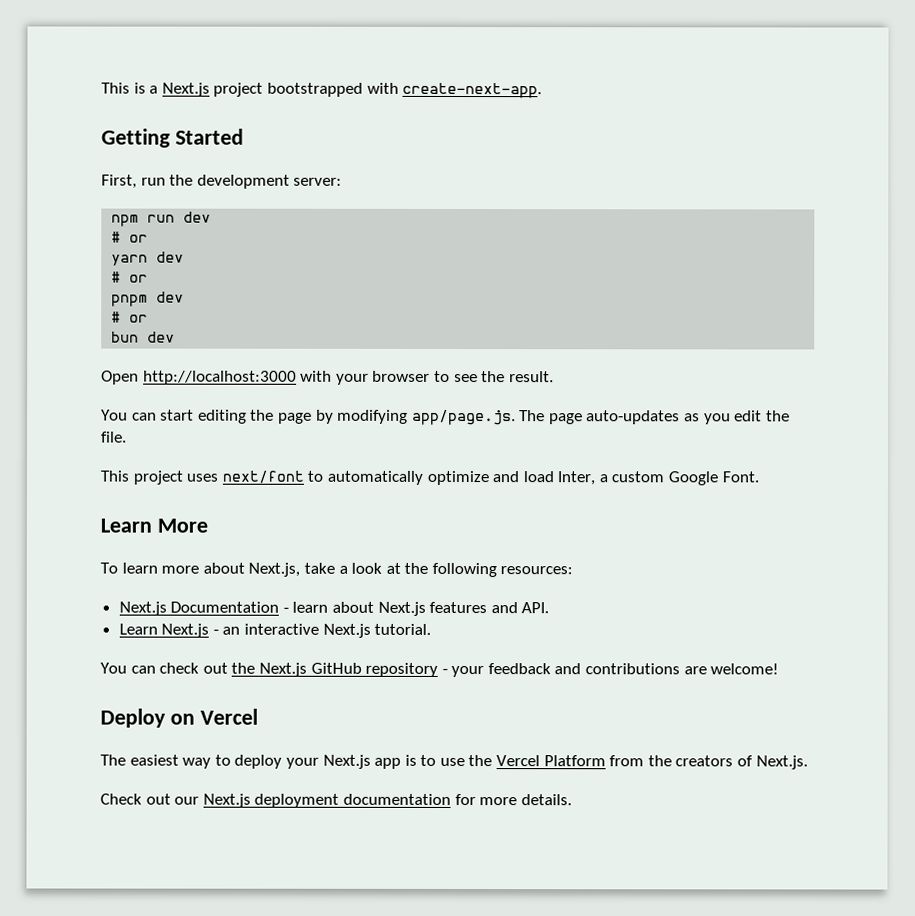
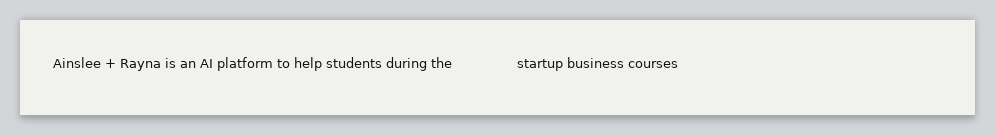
[101,82,543,99] [101,128,244,148] [101,174,343,189] [111,211,212,227] [111,231,149,243] [111,251,185,266] [111,271,149,283] [111,291,185,307] [111,311,149,323] [111,331,176,343] [101,370,554,385] [101,409,790,426] [101,431,127,443] [100,470,759,486] [100,518,208,533] [100,562,574,578] [118,601,550,616] [118,623,432,638] [100,662,780,678] [100,708,258,728] [100,754,808,770] [100,793,572,808] This is a Next.js project bootstrapped with create-next-app. // Getting Started // First, run the development server: // npm run dev // # or // yarn dev // # or // pnpm dev // # or // bun dev // Open http://localhost:3000 with your browser to see the result. // You can start editing the page by modifying app/page.js. The page auto-updates as you edit the file. // This project uses next/font to automatically optimize and load Inter, a custom Google Font. // Learn More // To learn more about Next.js, take a look at the following resources: // Next.js Documentation - learn about Next.js features and API. // Learn Next.js - an interactive Next.js tutorial. // You can check out the Next.js GitHub repository - your feedback and contributions are welcome! // Deploy on Vercel // The easiest way to deploy your Next.js app is to use the Vercel Platform from the creators of Next.js. // Check out our Next.js deployment documentation for more details. -> [53,57,678,71] Ainslee + Rayna is an AI platform to help students during the startup business courses

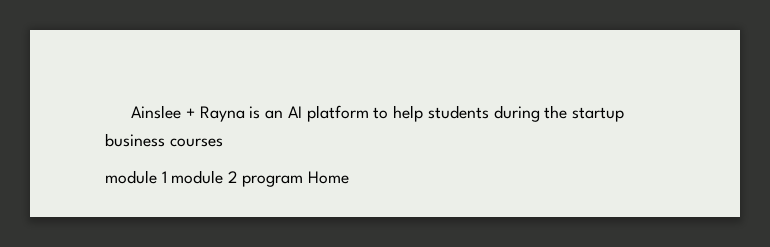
(678, 64) none -> [105,170,349,187] // module 1 module 2 program Home

